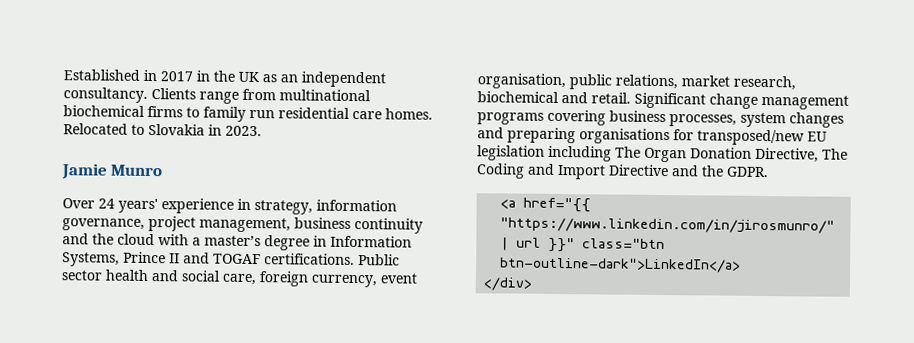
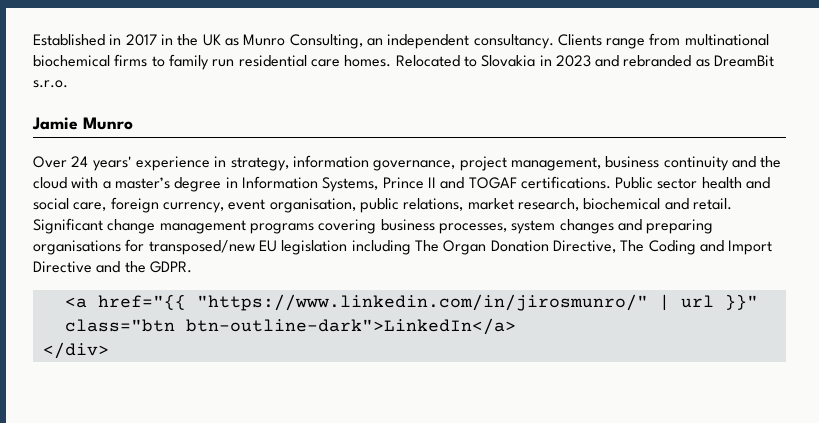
(277, 78) none -> [243,34,363,49] Munro Consulting,
[225,125,262,137] 2023. -> [555,55,775,67] [33,80,68,88] 2023 and rebranded as DreamBit s.r.o.

